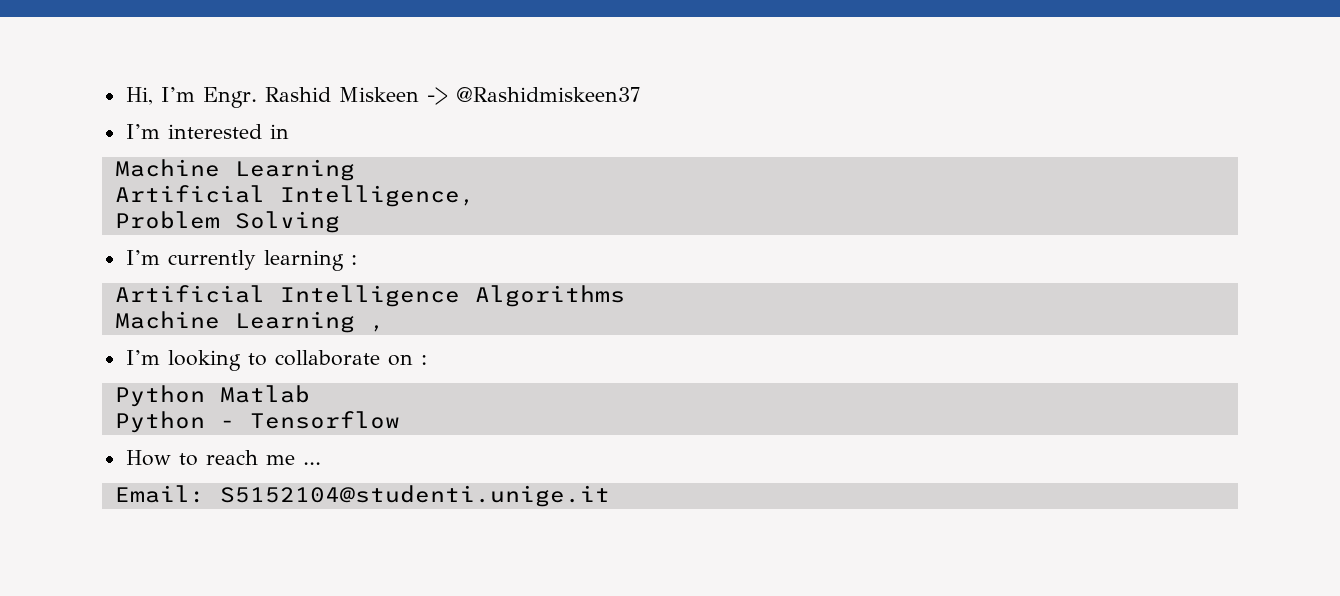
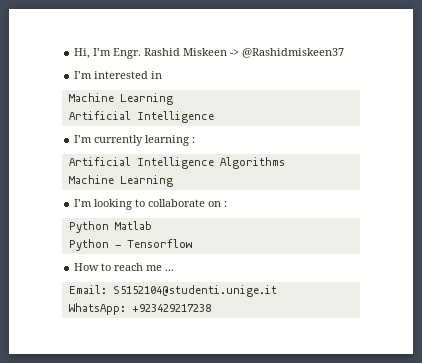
[279,185,475,207] [114,211,340,233] Intelligence, // Problem Solving -> [136,111,214,123] Intelligence
[369,325,385,332] , -> (173, 181) none
(610, 496) none -> [68,303,211,315] // WhatsApp: +923429217238

